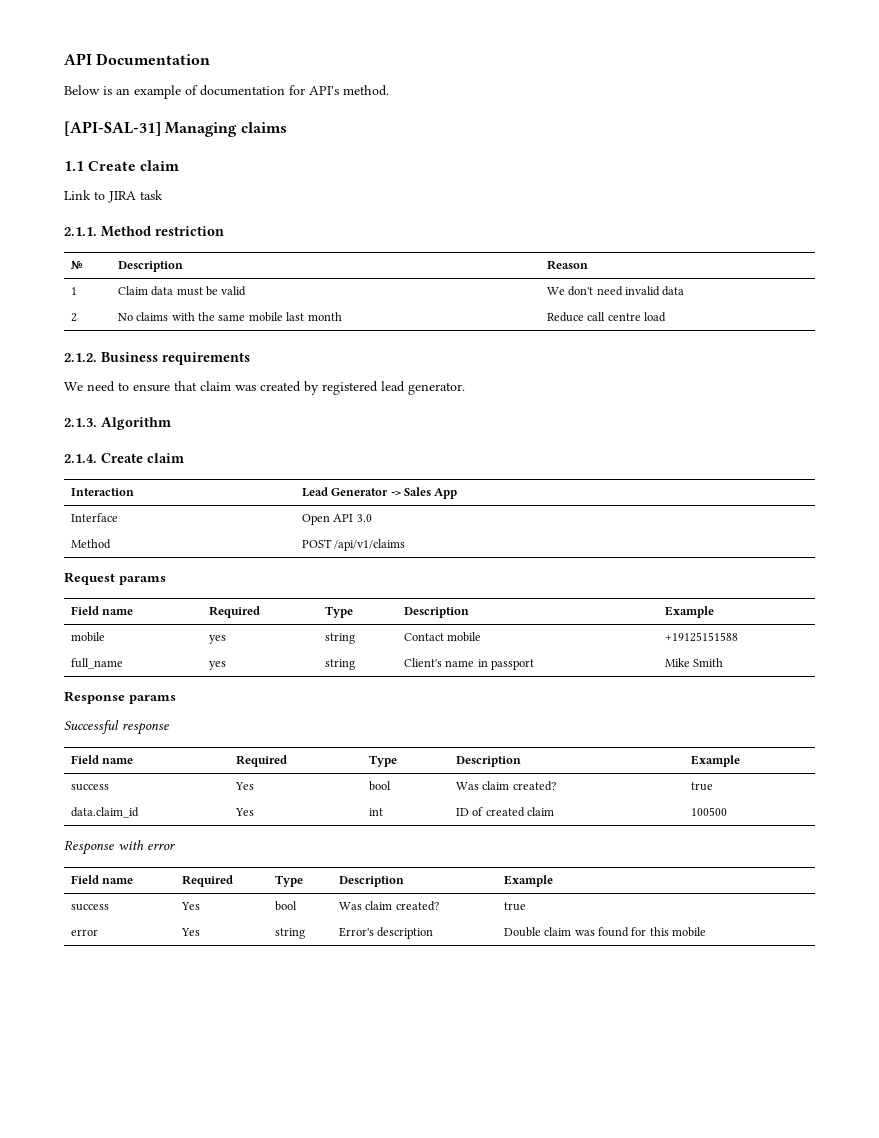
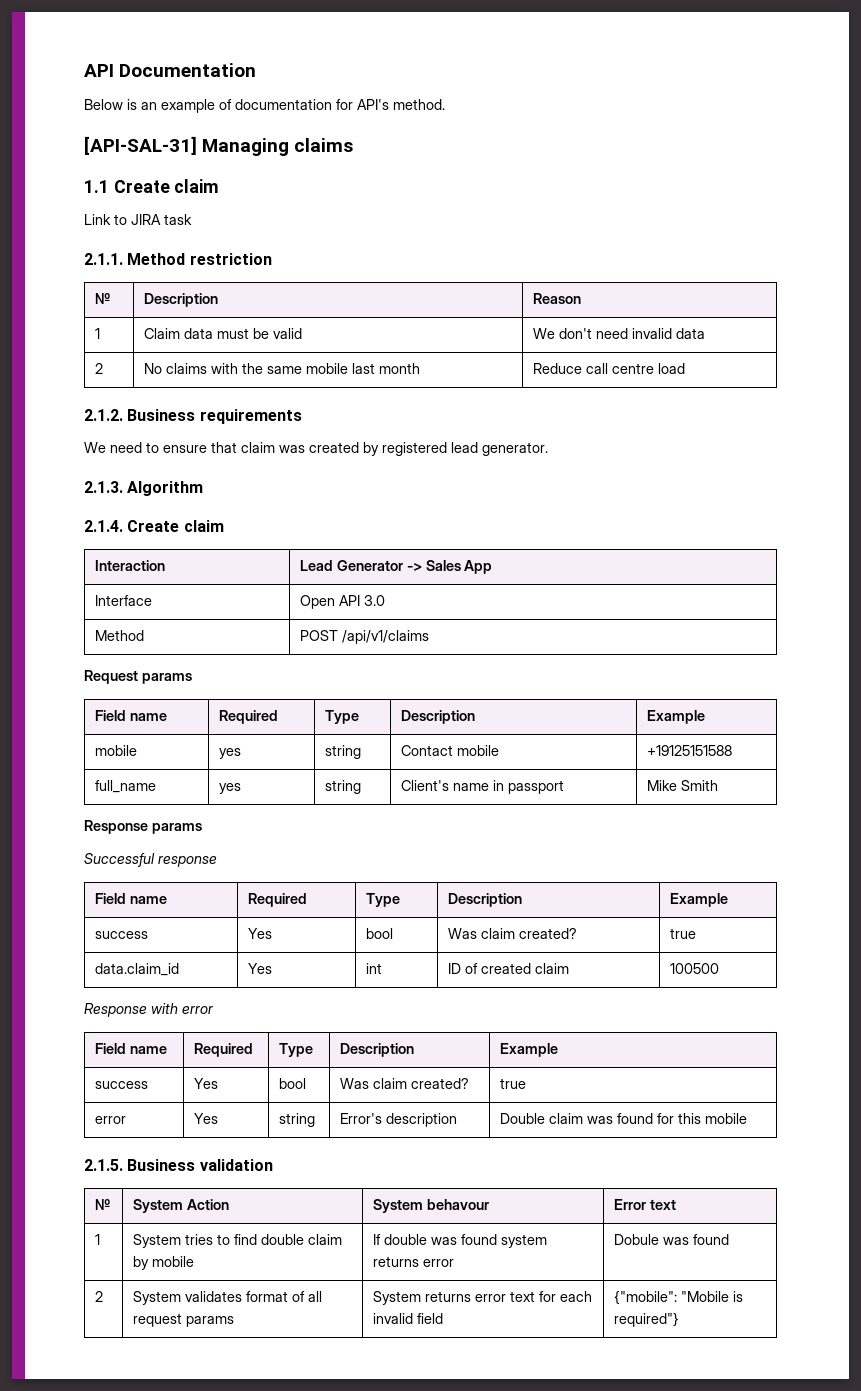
(707, 932) none -> [84,1159,273,1171] [94,1199,111,1210] [132,1199,229,1213] [372,1199,489,1213] [613,1199,676,1210] [94,1234,100,1245] [132,1234,342,1248] [132,1256,194,1270] [372,1234,547,1248] [372,1256,454,1267] [613,1234,729,1245] [94,1291,103,1302] [132,1291,322,1305] [132,1313,234,1327] [372,1291,592,1305] [372,1313,443,1324] [613,1290,743,1305] [613,1312,679,1327] // 2.1.5. Business validation // № | System Action | System behavour | Error text // 1 | System tries to find double claim by mobile | If double was found system returns error | Dobule was found // 2 | System validates format of all request params | System returns error text for each invalid field | {"mobile": "Mobile is required"}

